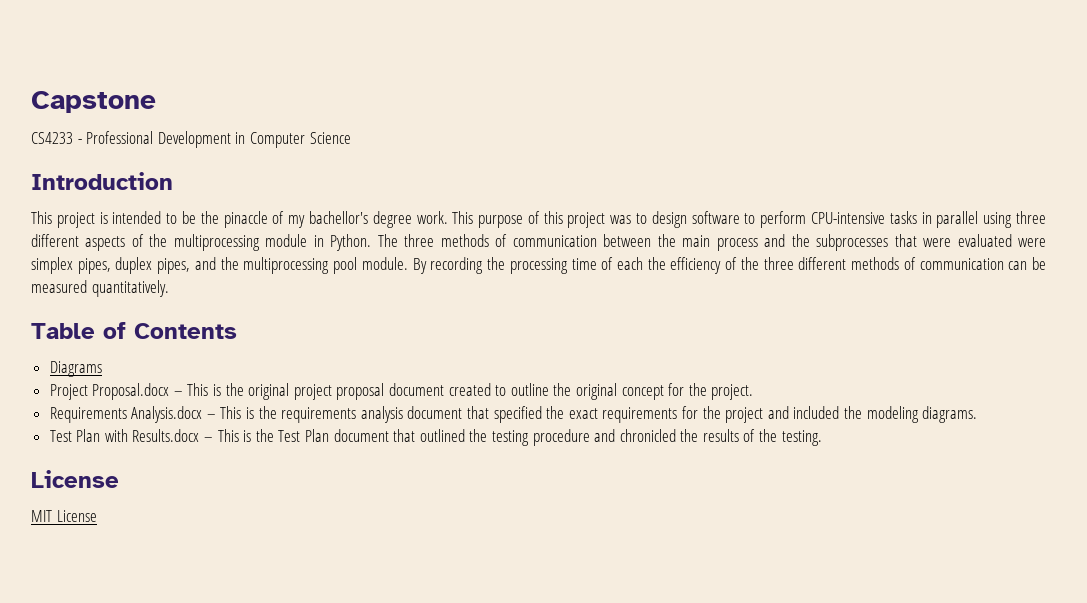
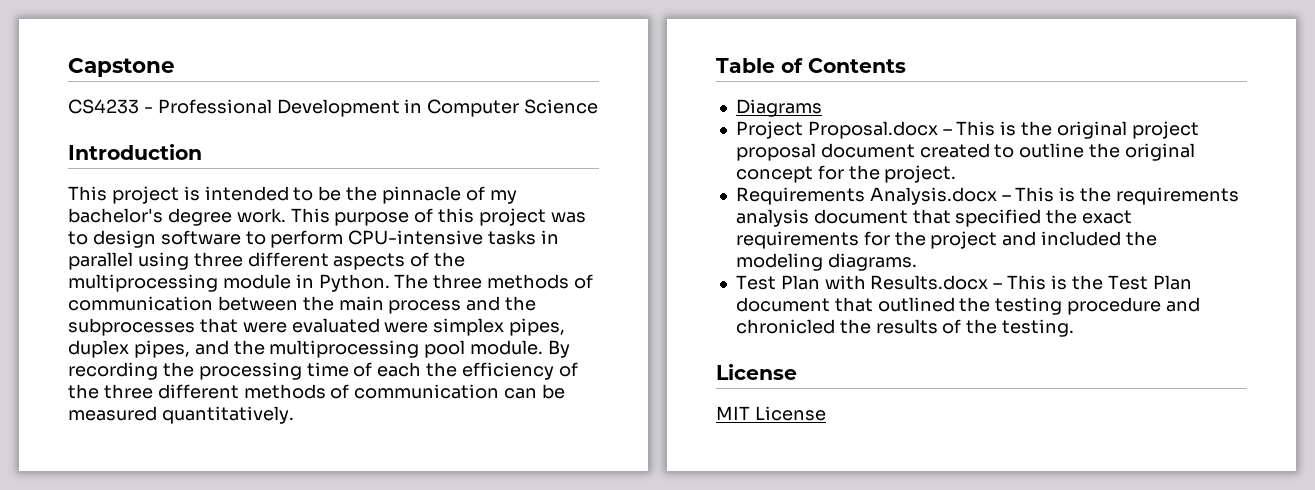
[223,211,268,228] pinaccle -> [382,186,462,204] pinnacle
[308,211,368,224] bachellor's -> [68,208,163,223] bachelor's

